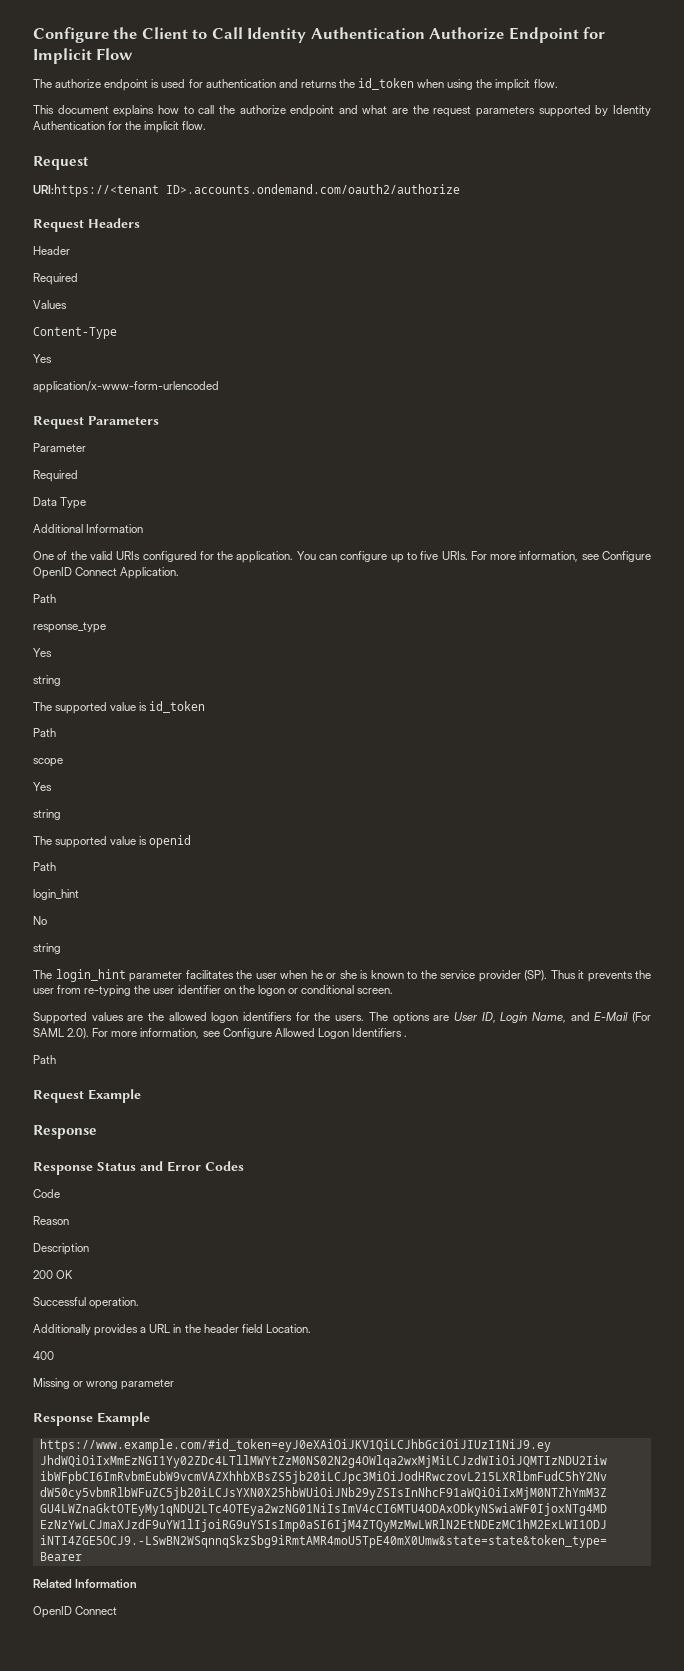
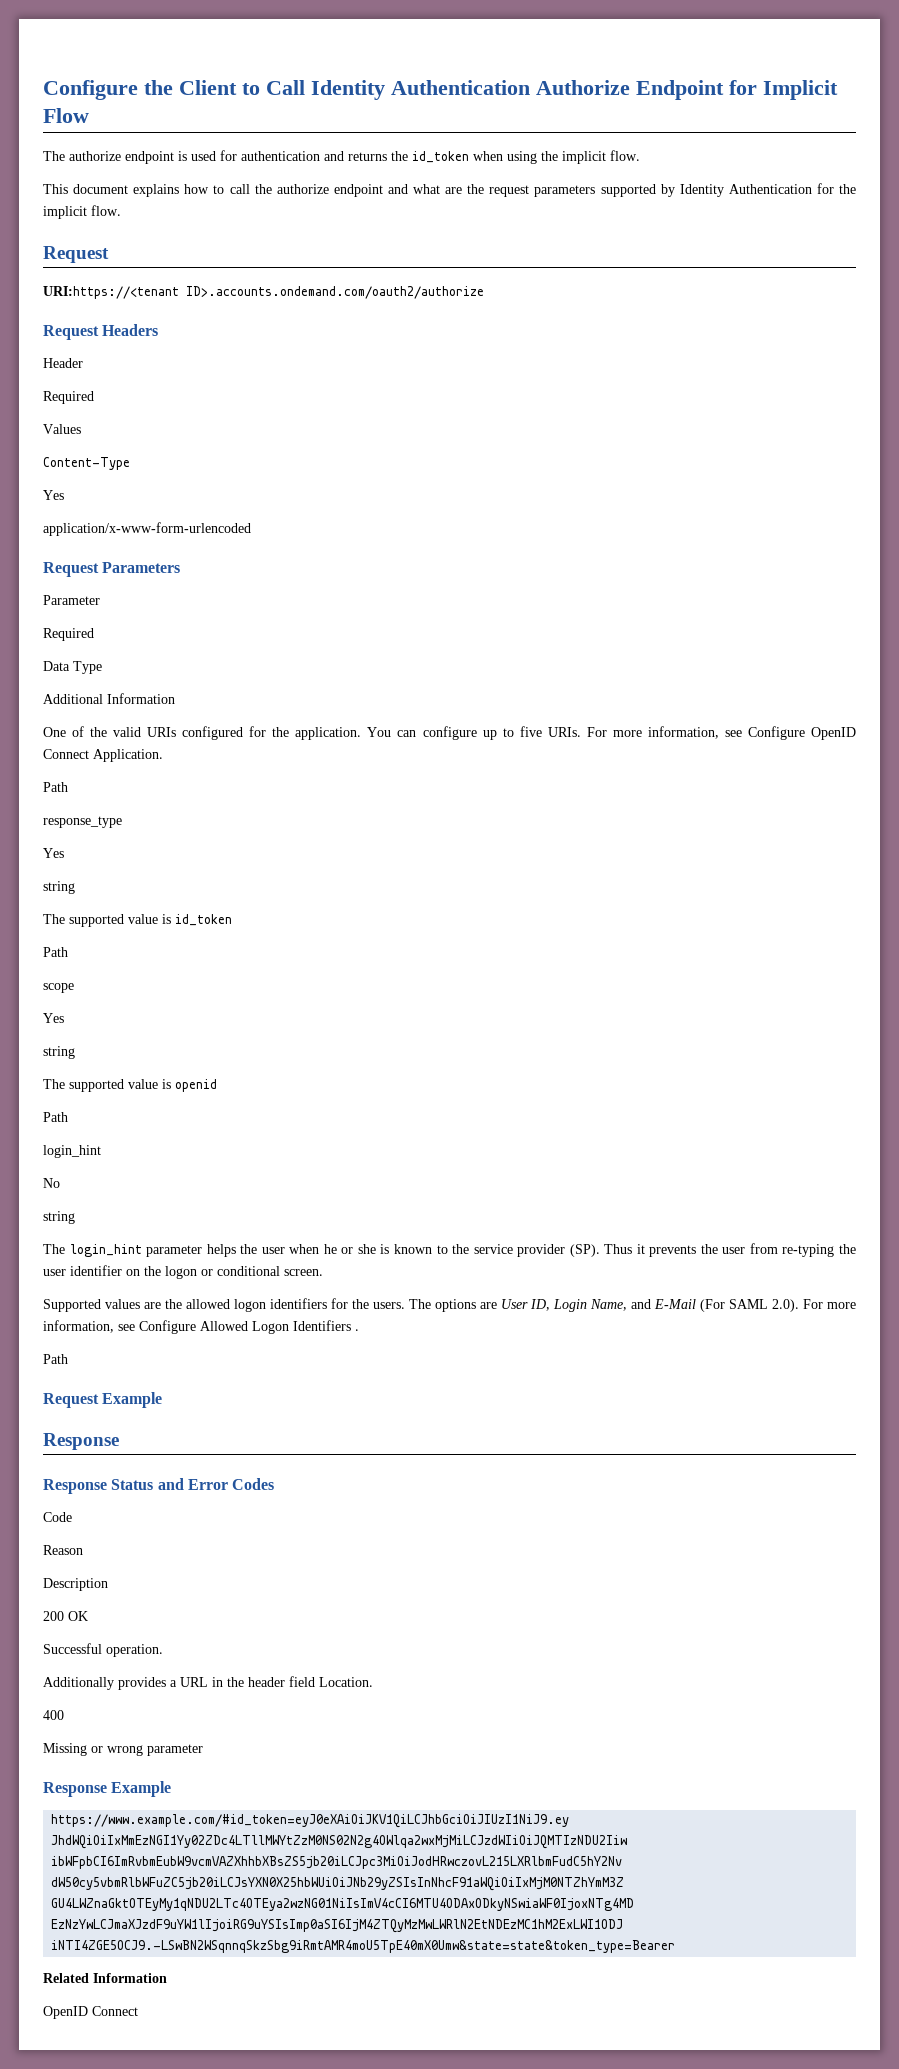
[185,970,234,979] facilitates -> [206,1244,236,1257] helps

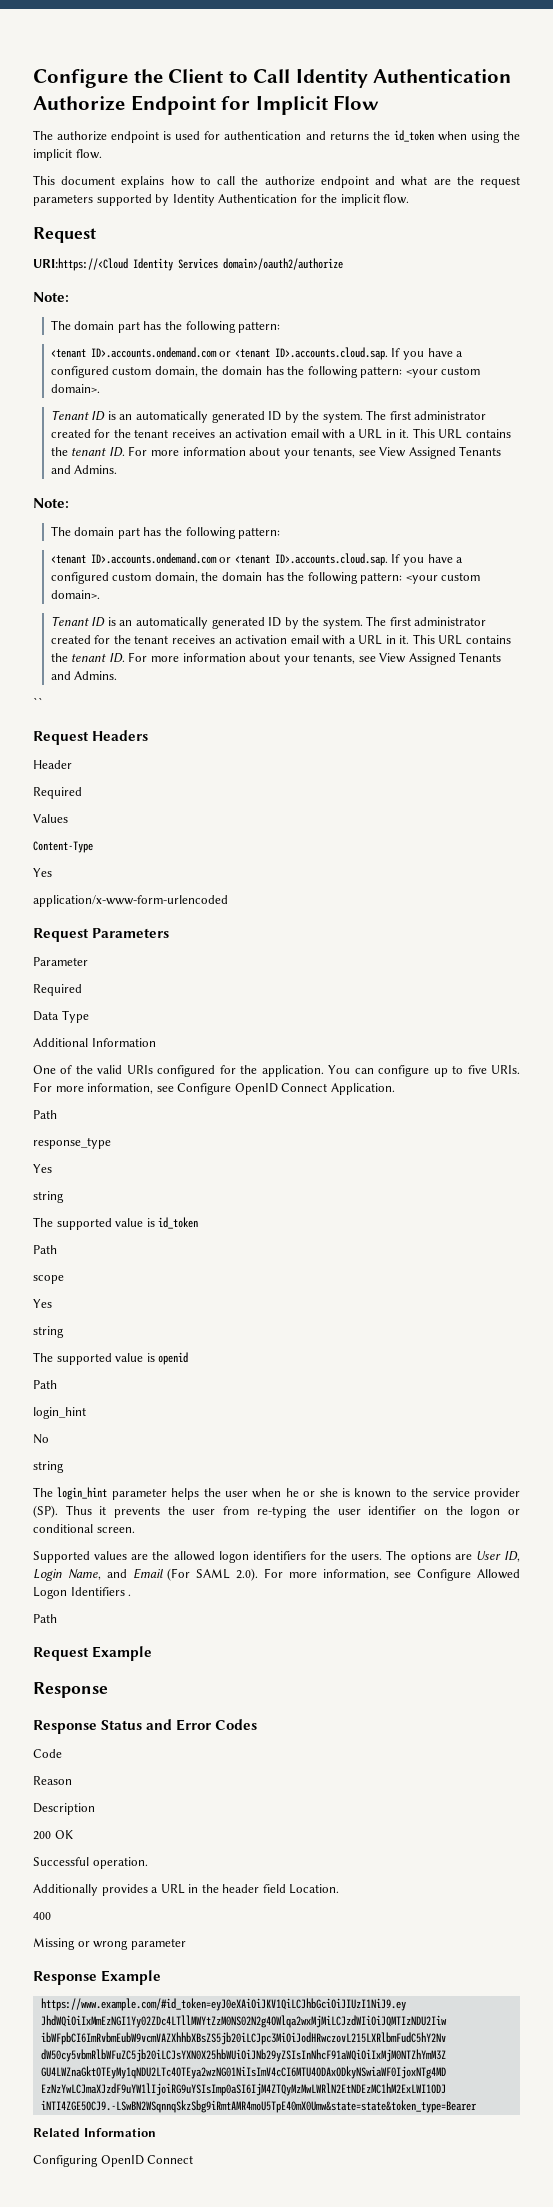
[43,286,484,299] URI:https://<tenant ID>.accounts.ondemand.com/oauth2/authorize -> [33,258,343,271] [33,292,69,302] [50,320,281,333] [50,347,464,360] [50,366,481,378] [50,384,100,393] [50,410,487,423] [50,428,511,439] [50,446,502,459] [50,465,118,474] [33,498,69,508] [50,526,281,539] [50,553,464,566] [50,572,481,584] [50,590,100,599] [50,616,487,629] [50,634,511,645] [50,652,502,665] [50,671,118,680] [33,697,43,707] URI:https://<Cloud Identity Services domain>/oauth2/authorize // Note: // The domain part has the following pattern: // <tenant ID>.accounts.ondemand.com or <tenant ID>.accounts.cloud.sap. If you have a configured custom domain, the domain has the following pattern: <your custom domain>. // Tenant ID is an automatically generated ID by the system. The first administrator created for the tenant receives an activation email with a URL in it. This URL contains the tenant ID. For more information about your tenants, see View Assigned Tenants and Admins. // Note: // The domain part has the following pattern: // <tenant ID>.accounts.ondemand.com or <tenant ID>.accounts.cloud.sap. If you have a configured custom domain, the domain has the following pattern: <your custom domain>. // Tenant ID is an automatically generated ID by the system. The first administrator created for the tenant receives an activation email with a URL in it. This URL contains the tenant ID. For more information about your tenants, see View Assigned Tenants and Admins. // ``
[654,1299,696,1309] E-Mail -> [132,1568,163,1579] Email
(167, 1978) none -> [33,2155,98,2167] Configuring

